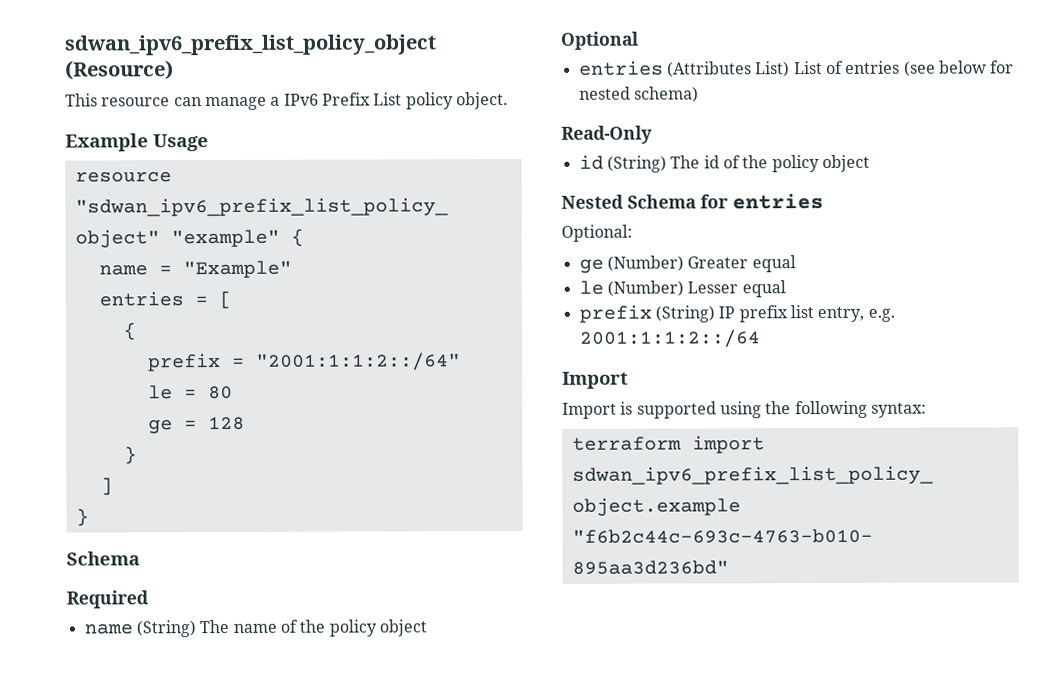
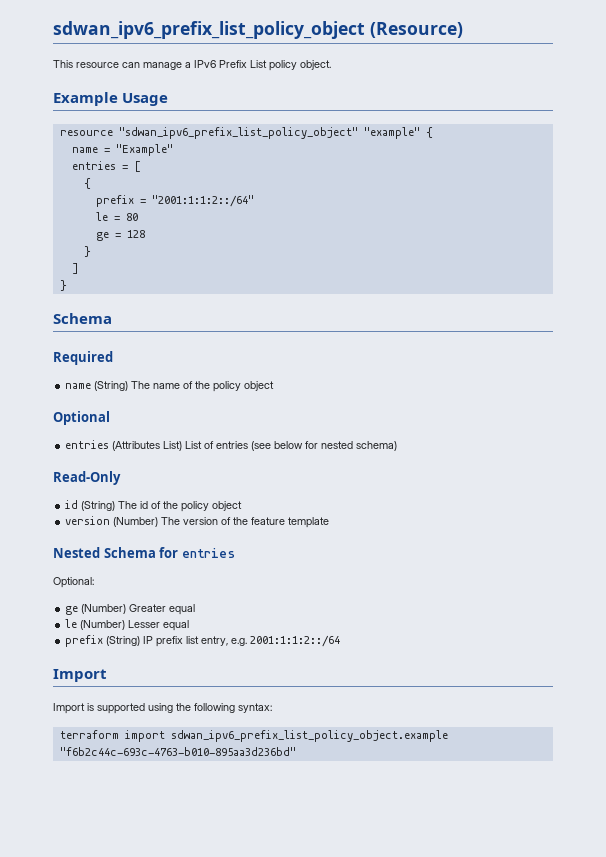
(870, 163) none -> [65,516,330,528] // version (Number) The version of the feature template

